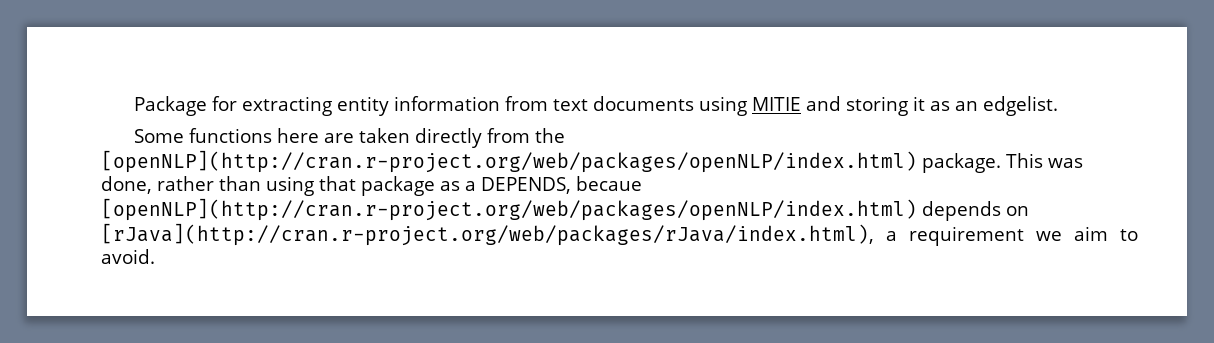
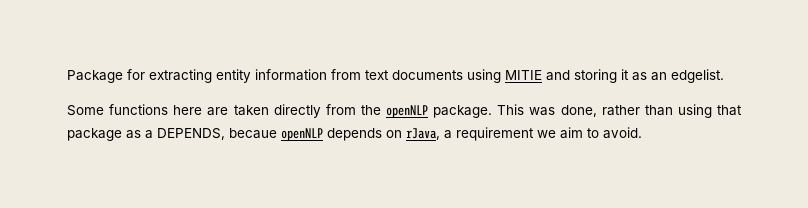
[101,150,917,173] [openNLP](http://cran.r-project.org/web/packages/openNLP/index.html) -> [386,105,428,118] openNLP
[101,198,917,221] [openNLP](http://cran.r-project.org/web/packages/openNLP/index.html) -> [281,128,323,141] openNLP
[101,223,874,246] [rJava](http://cran.r-project.org/web/packages/rJava/index.html), -> [406,128,440,140] rJava,

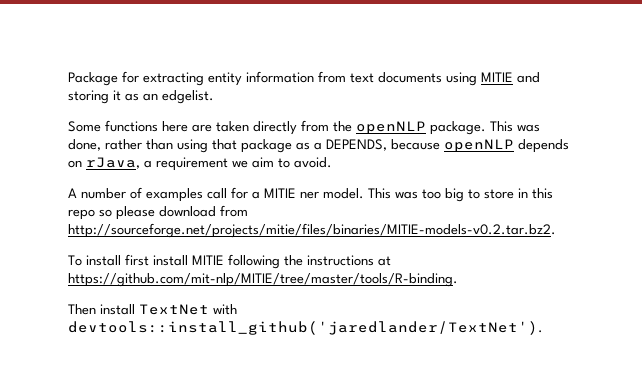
[229,128,277,139] becaue -> [391,139,440,150] because
(642, 133) none -> [68,187,553,202] [68,205,248,220] [68,223,556,238] [68,254,391,269] [68,273,458,287] [68,304,237,315] [68,321,543,335] // A number of examples call for a MITIE ner model. This was too big to store in this repo so please download from http://sourceforge.net/projects/mitie/files/binaries/MITIE-models-v0.2.tar.bz2. // To install first install MITIE following the instructions at https://github.com/mit-nlp/MITIE/tree/master/tools/R-binding. // Then install TextNet with devtools::install_github('jaredlander/TextNet').

